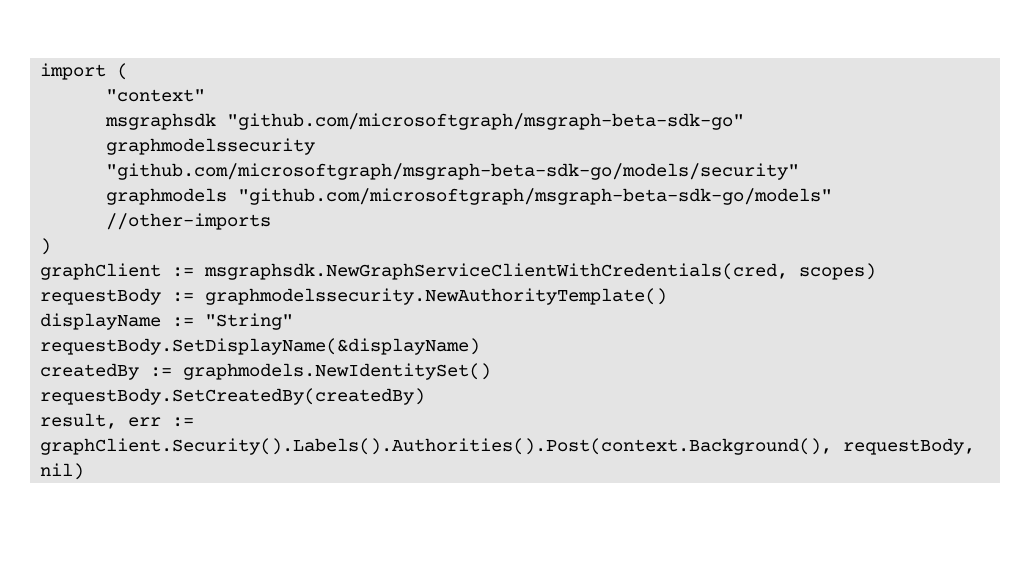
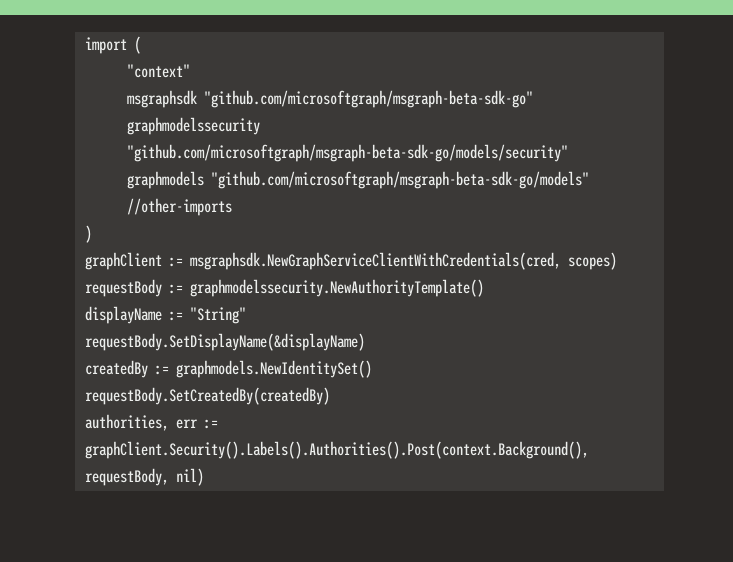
[40,413,118,429] result, -> [84,414,169,431] authorities,

